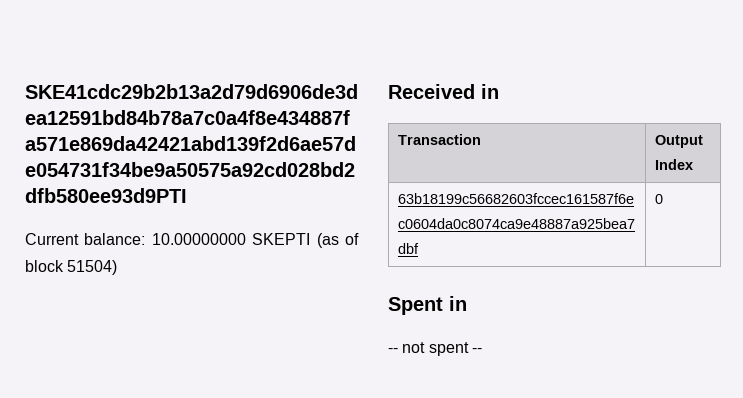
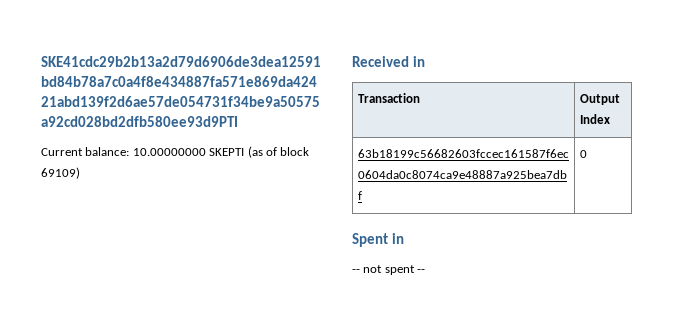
[67,260,118,275] 51504) -> [41,167,80,179] 69109)

